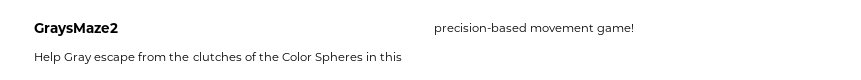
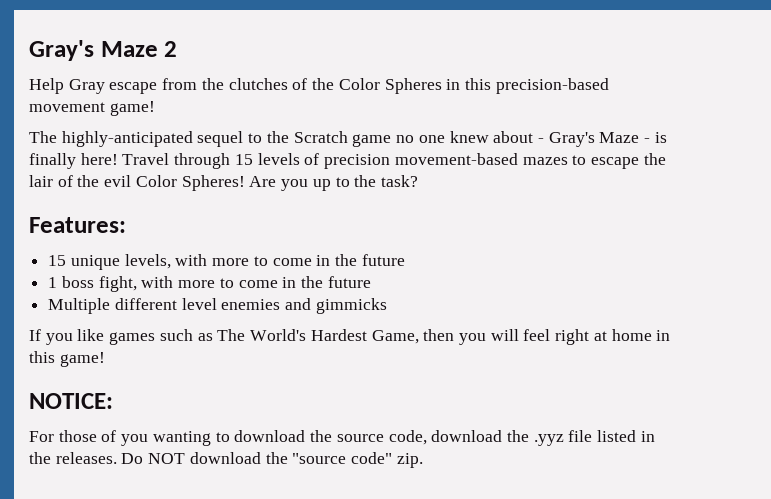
[34,23,118,36] GraysMaze2 -> [29,40,178,61] Gray's Maze 2
(635, 29) none -> [29,131,667,147] [29,153,666,169] [29,175,418,191] [29,217,126,233] [48,254,405,270] [48,276,371,292] [48,298,387,314] [29,329,671,345] [29,351,105,367] [29,393,113,409] [29,430,655,446] [29,452,423,468] // The highly-anticipated sequel to the Scratch game no one knew about - Gray's Maze - is finally here! Travel through 15 levels of precision movement-based mazes to escape the lair of the evil Color Spheres! Are you up to the task? // Features: // 15 unique levels, with more to come in the future // 1 boss fight, with more to come in the future // Multiple different level enemies and gimmicks // If you like games such as The World's Hardest Game, then you will feel right at home in this game! // NOTICE: // For those of you wanting to download the source code, download the .yyz file listed in the releases. Do NOT download the "source code" zip.

